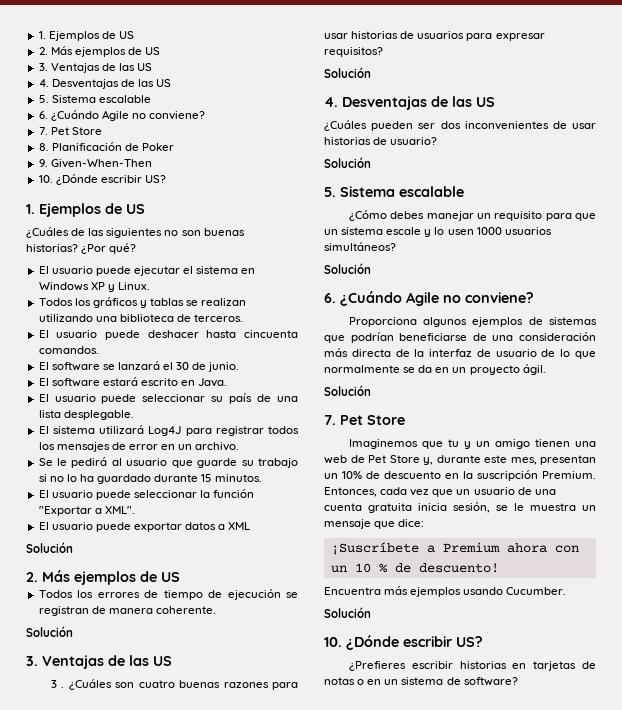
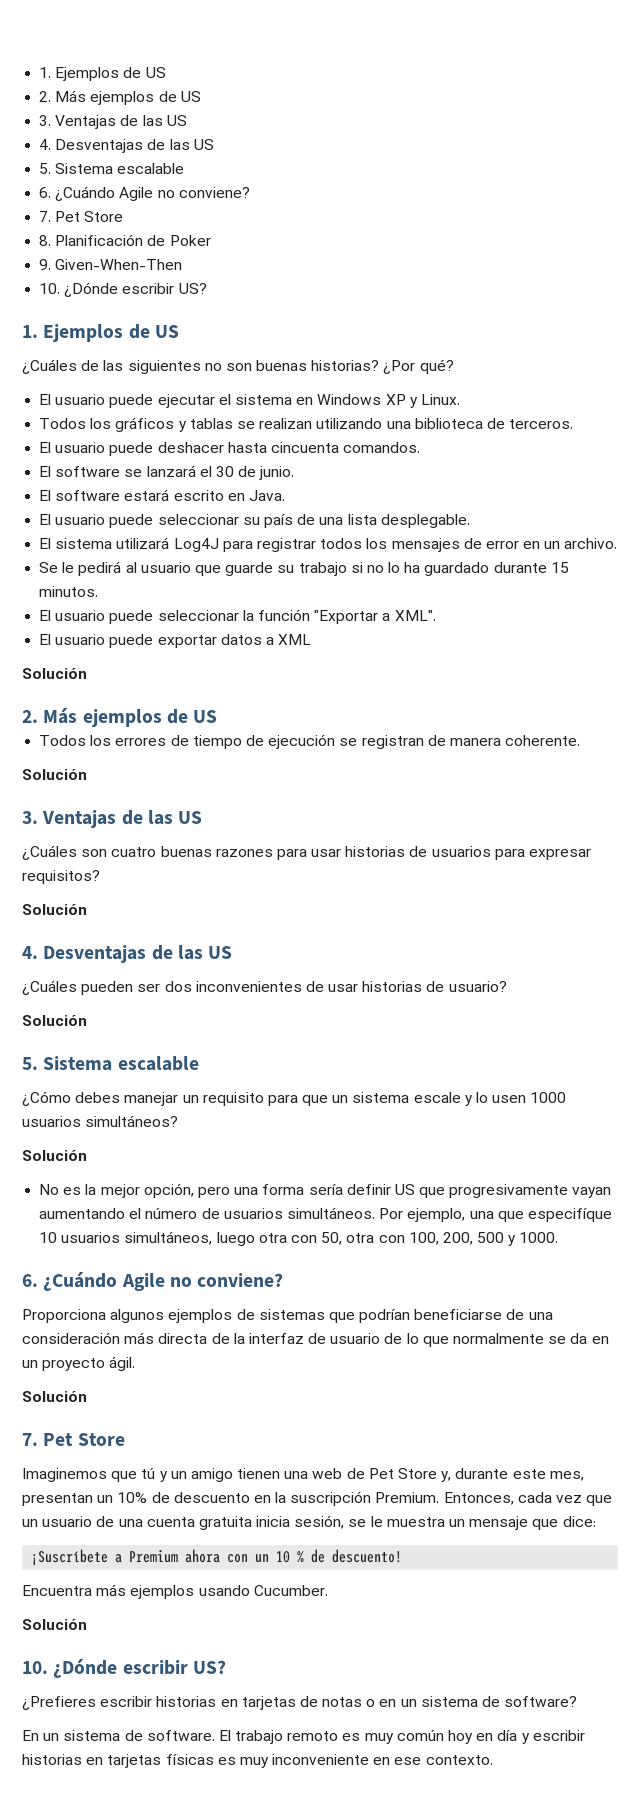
[50,680,65,688] 3 . -> (203, 817) none
(371, 268) none -> [39,1183,612,1198] [39,1207,612,1222] [39,1231,559,1246] // No es la mejor opción, pero una forma sería definir US que progresivamente vayan aumentando el número de usuarios simultáneos. Por ejemplo, una que especifíque 10 usuarios simultáneos, luego otra con 50, otra con 100, 200, 500 y 1000.
[447,439,459,447] tu -> [141,1468,156,1479] tú
(518, 681) none -> [22,1730,585,1744] [22,1754,493,1768] // En un sistema de software. El trabajo remoto es muy común hoy en día y escribir historias en tarjetas físicas es muy inconveniente en ese contexto.

